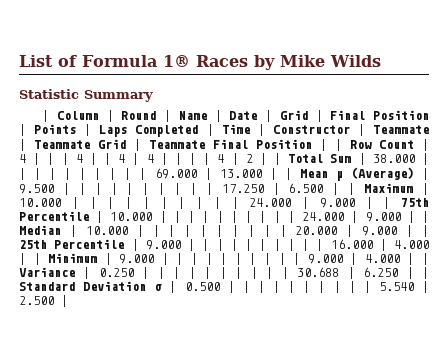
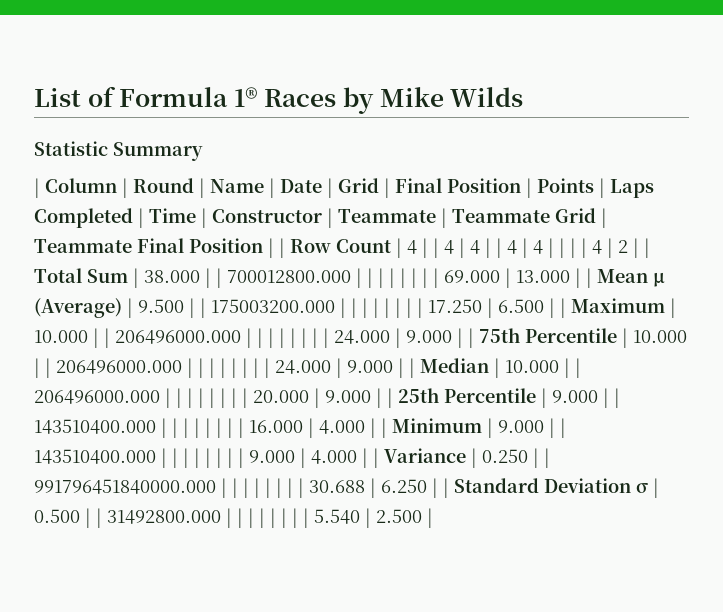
(55, 159) none -> [444,240,454,254] 4
(26, 174) none -> [227,270,351,283] 700012800.000
(86, 189) none -> [211,299,335,313] 175003200.000
(97, 203) none -> [115,330,241,344] 206496000.000
(181, 217) none -> [56,360,182,374] 206496000.000
(160, 231) none -> [34,390,160,404] 206496000.000
(210, 245) none -> [34,419,156,434] 143510400.000
(184, 259) none -> [34,449,156,464] 143510400.000
(165, 273) none -> [34,479,216,494] 991796451840000.000
(250, 287) none -> [107,510,221,524] 31492800.000

